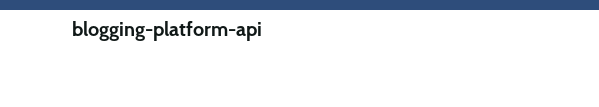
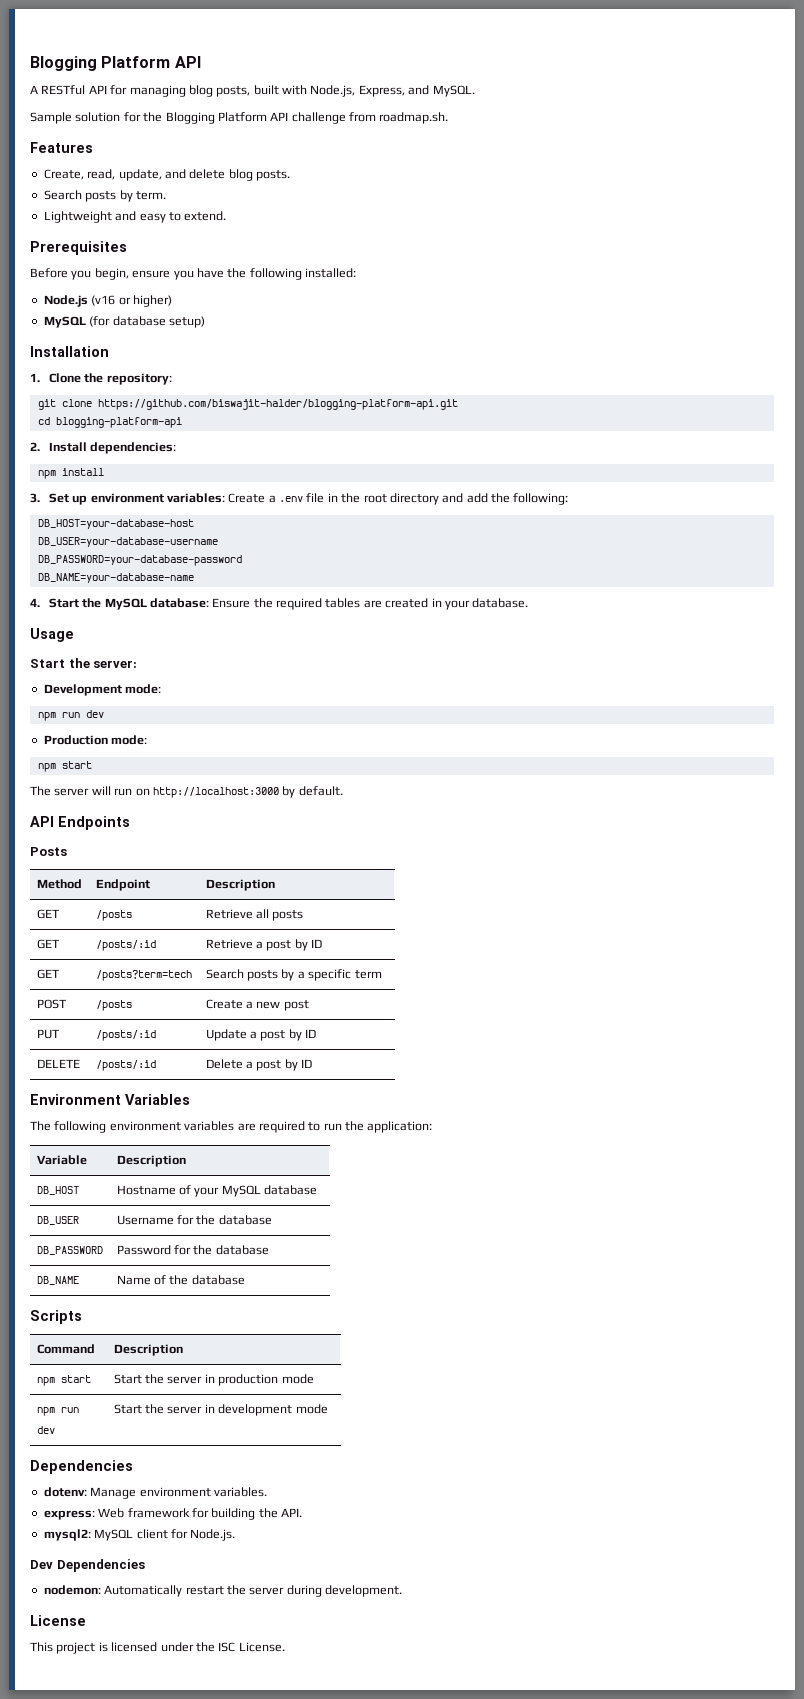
[72,21,262,41] blogging-platform-api -> [30,56,201,71] [30,85,475,97] [30,112,449,124] [30,142,93,153] [43,169,290,181] [43,190,166,202] [43,211,227,223] [30,241,127,255] [30,268,356,280] [43,295,172,307] [43,316,205,328] [30,346,109,357] [30,373,172,385] [37,399,458,410] [37,417,182,428] [30,442,177,454] [37,468,104,479] [30,493,569,505] [37,519,194,529] [37,537,218,547] [37,555,242,566] [37,573,194,583] [30,598,529,610] [30,628,74,642] [30,658,138,668] [43,684,162,696] [37,710,104,721] [43,735,148,745] [37,761,92,772] [30,786,343,798] [30,816,130,830] [30,847,67,856] [36,879,82,889] [95,879,150,891] [205,879,275,891] [36,909,59,919] [95,910,132,921] [205,909,304,921] [36,939,59,949] [95,940,156,951] [205,939,323,951] [36,969,59,979] [95,970,192,981] [205,969,382,981] [36,999,66,1009] [95,1000,132,1011] [205,999,309,1011] [36,1029,59,1039] [95,1030,156,1041] [205,1029,317,1041] [36,1059,80,1068] [95,1060,156,1071] [205,1059,313,1071] [30,1094,190,1105] [30,1121,433,1133] [36,1155,87,1165] [116,1155,186,1167] [36,1186,79,1195] [116,1185,318,1197] [36,1216,79,1225] [116,1215,272,1225] [36,1246,103,1255] [116,1245,269,1255] [36,1276,79,1285] [116,1275,245,1285] [30,1310,82,1324] [36,1344,95,1354] [113,1344,183,1356] [36,1375,91,1386] [113,1374,314,1386] [36,1407,79,1416] [36,1426,55,1434] [113,1404,328,1416] [30,1460,133,1474] [43,1487,267,1499] [43,1508,302,1520] [43,1529,236,1541] [30,1559,145,1572] [43,1585,402,1597] [30,1615,86,1626] [30,1642,285,1654] Blogging Platform API // A RESTful API for managing blog posts, built with Node.js, Express, and MySQL. // Sample solution for the Blogging Platform API challenge from roadmap.sh. // Features // Create, read, update, and delete blog posts. // Search posts by term. // Lightweight and easy to extend. // Prerequisites // Before you begin, ensure you have the following installed: // Node.js (v16 or higher) // MySQL (for database setup) // Installation // 1. Clone the repository: // git clone https://github.com/biswajit-halder/blogging-platform-api.git // cd blogging-platform-api // 2. Install dependencies: // npm install // 3. Set up environment variables: Create a .env file in the root directory and add the following: // DB_HOST=your-database-host // DB_USER=your-database-username // DB_PASSWORD=your-database-password // DB_NAME=your-database-name // 4. Start the MySQL database: Ensure the required tables are created in your database. // Usage // Start the server: // Development mode: // npm run dev // Production mode: // npm start // The server will run on http://localhost:3000 by default. // API Endpoints // Posts // Method | Endpoint | Description // GET | /posts | Retrieve all posts // GET | /posts/:id | Retrieve a post by ID // GET | /posts?term=tech | Search posts by a specific term // POST | /posts | Create a new post // PUT | /posts/:id | Update a post by ID // DELETE | /posts/:id | Delete a post by ID // Environment Variables // The following environment variables are required to run the application: // Variable | Description // DB_HOST | Hostname of your MySQL database // DB_USER | Username for the database // DB_PASSWORD | Password for the database // DB_NAME | Name of the database // Scripts // Command | Description // npm start | Start the server in production mode // npm run dev | Start the server in development mode // Dependencies // dotenv: Manage environment variables. // express: Web framework for building the API. // mysql2: MySQL client for Node.js. // Dev Dependencies // nodemon: Automatically restart the server during development. // License // This project is licensed under the ISC License.

